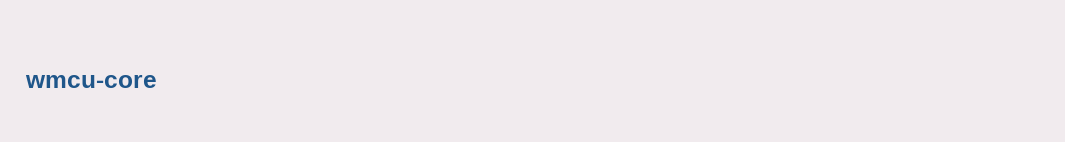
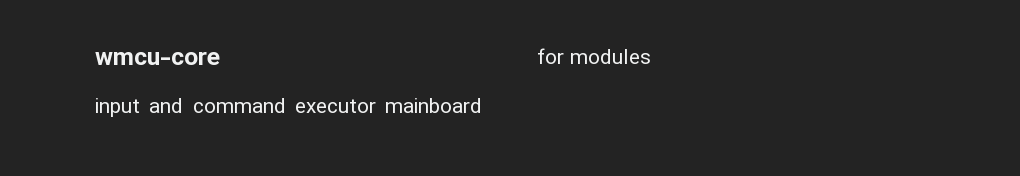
(157, 81) none -> [95,98,482,117] [537,48,651,64] // input and command executor mainboard for modules

